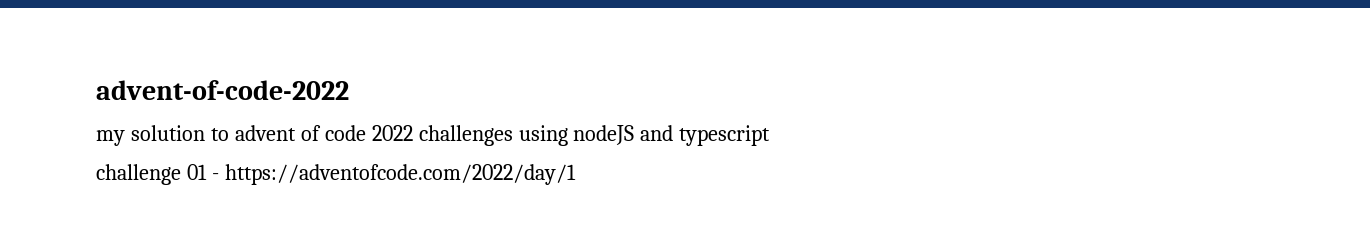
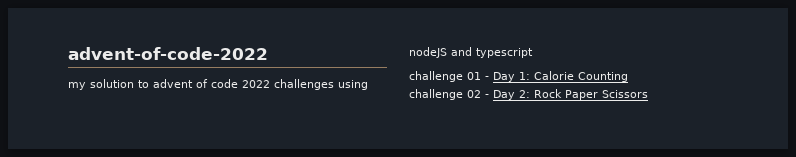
[224,164,576,185] https://adventofcode.com/2022/day/1 -> [493,71,628,82] [409,89,648,100] Day 1: Calorie Counting // challenge 02 - Day 2: Rock Paper Scissors

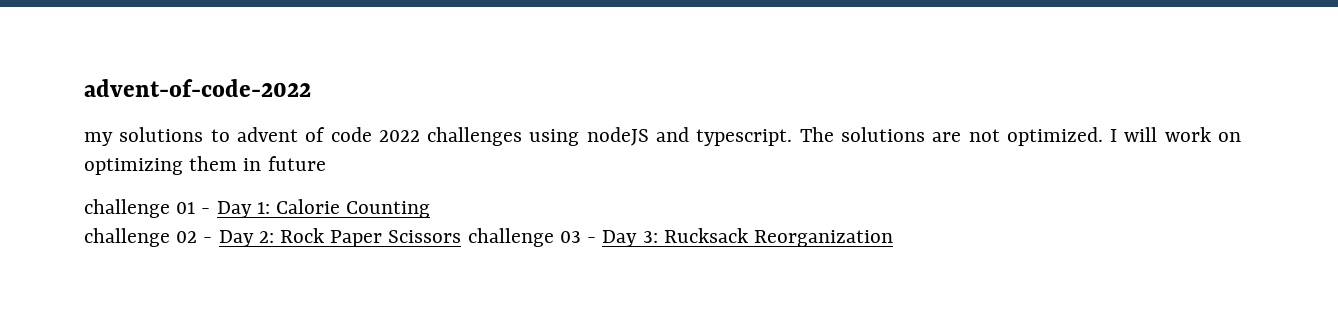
[90,79,134,88] solution -> [119,127,204,142] solutions
[476,48,533,58] typescript -> [696,127,1241,146] [84,156,326,175] typescript. The solutions are not optimized. I will work on optimizing them in future
(648, 94) none -> [467,228,893,247] challenge 03 - Day 3: Rucksack Reorganization

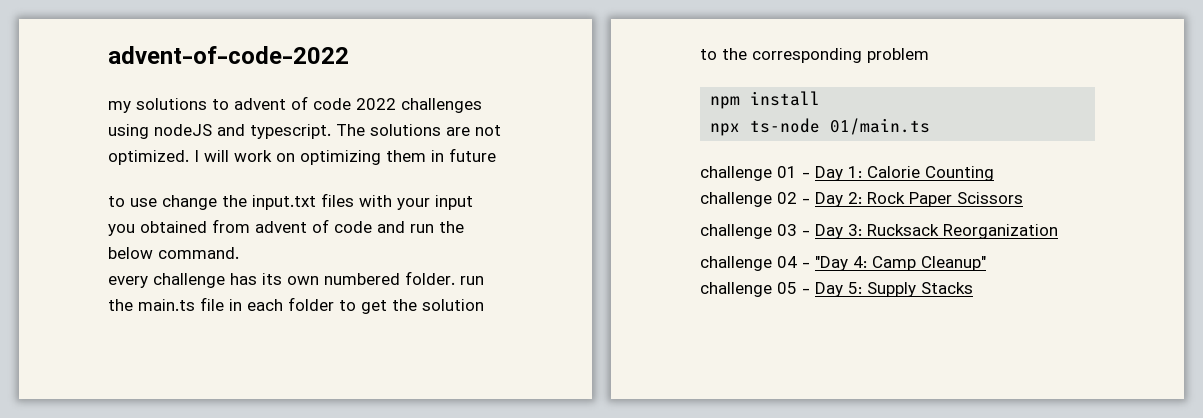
(326, 163) none -> [108,193,473,210] [108,219,464,236] [108,247,239,259] [108,271,484,288] [108,297,484,314] [700,48,929,63] [710,91,821,109] [710,118,931,136] // to use change the input.txt files with your input you obtained from advent of code and run the below command. // every challenge has its own numbered folder. run the main.ts file in each folder to get the solution to the corresponding problem // npm install // npx ts-node 01/main.ts
(462, 236) none -> (1023, 198) //
(893, 238) none -> [700,256,986,271] [700,282,973,297] // challenge 04 - "Day 4: Camp Cleanup" // challenge 05 - Day 5: Supply Stacks

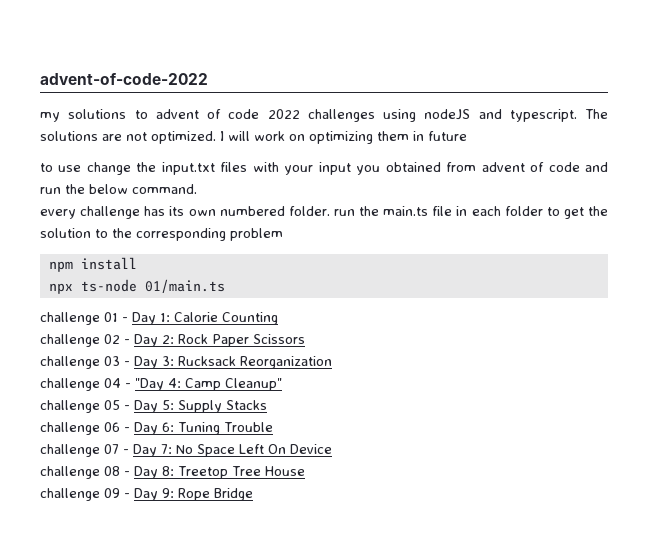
(973, 288) none -> [40,422,273,435] [40,444,332,457] [40,466,305,479] [40,488,253,501] // challenge 06 - Day 6: Tuning Trouble // challenge 07 - Day 7: No Space Left On Device // challenge 08 - Day 8: Treetop Tree House // challenge 09 - Day 9: Rope Bridge

